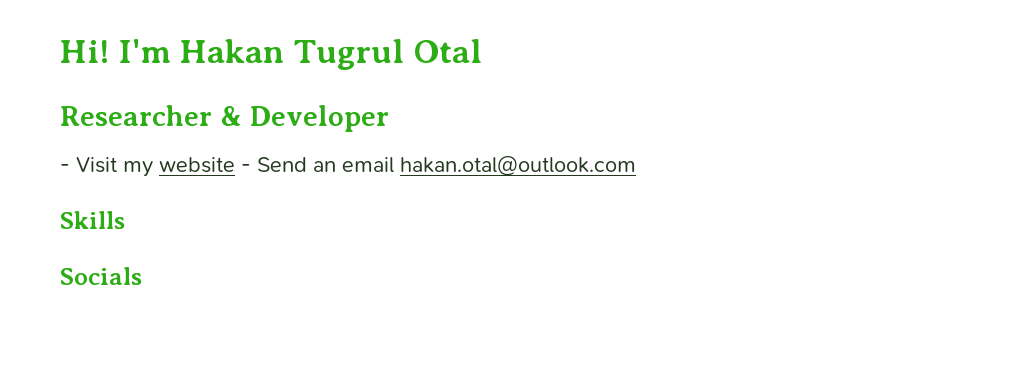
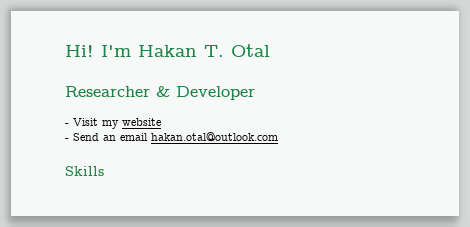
[293,39,404,70] Tugrul -> [204,45,224,57] T.
(235, 165) none -> (161, 122) //
[60,267,142,285] // Socials -> (104, 171) none

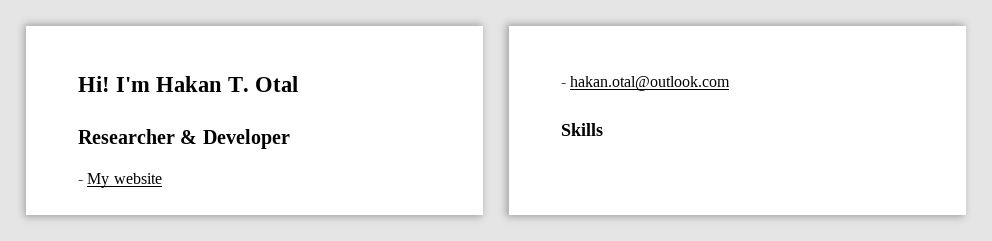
[73,118,119,129] Visit my -> [87,173,110,188] My
[73,133,148,141] Send an email -> (566, 85) none

